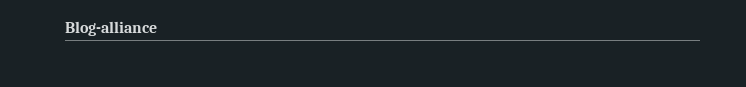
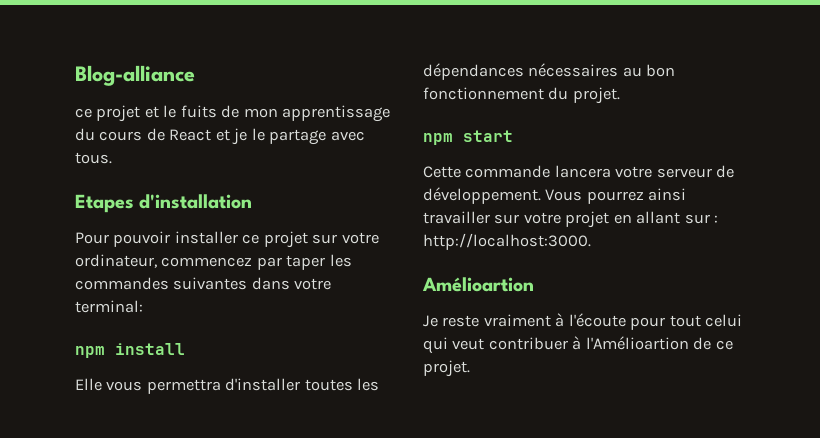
(157, 28) none -> [75,105,391,122] [75,128,365,145] [75,152,112,164] [75,194,253,213] [75,231,379,248] [75,254,352,270] [75,277,332,290] [75,300,143,313] [75,343,185,358] [75,378,380,394] [423,63,676,80] [423,87,620,104] [423,130,513,145] [423,165,735,178] [423,187,687,204] [423,211,719,228] [423,233,591,250] [422,277,534,292] [423,313,743,330] [423,336,733,354] [423,360,470,377] // ce projet et le fuits de mon apprentissage du cours de React et je le partage avec tous. // Etapes d'installation // Pour pouvoir installer ce projet sur votre ordinateur, commencez par taper les commandes suivantes dans votre terminal: // npm install // Elle vous permettra d'installer toutes les dépendances nécessaires au bon fonctionnement du projet. // npm start // Cette commande lancera votre serveur de développement. Vous pourrez ainsi travailler sur votre projet en allant sur : http://localhost:3000. // Amélioartion // Je reste vraiment à l'écoute pour tout celui qui veut contribuer à l'Amélioartion de ce projet.

